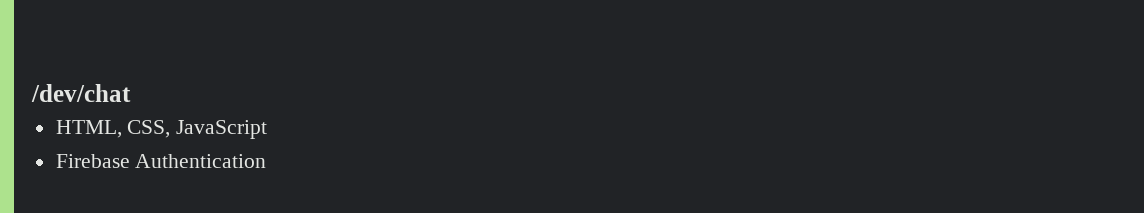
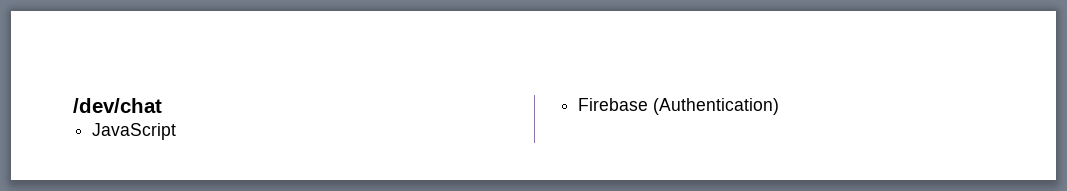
[55,120,171,138] HTML, CSS, -> (162, 105) none
[135,154,267,168] Authentication -> [653,98,780,115] (Authentication)

